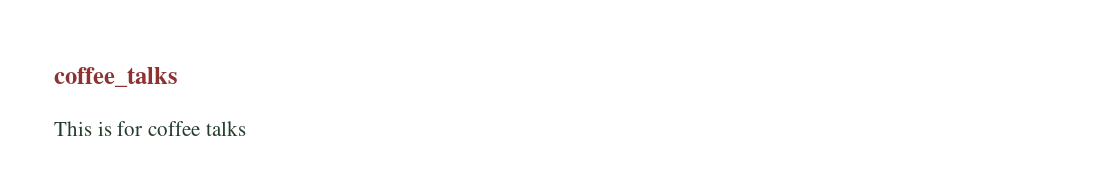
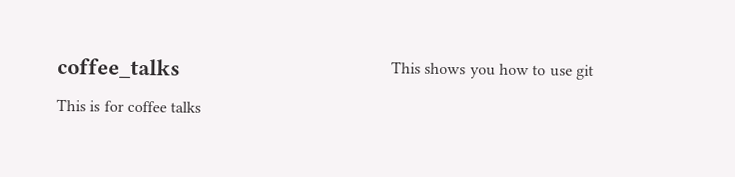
(246, 128) none -> [391,61,594,80] // This shows you how to use git

